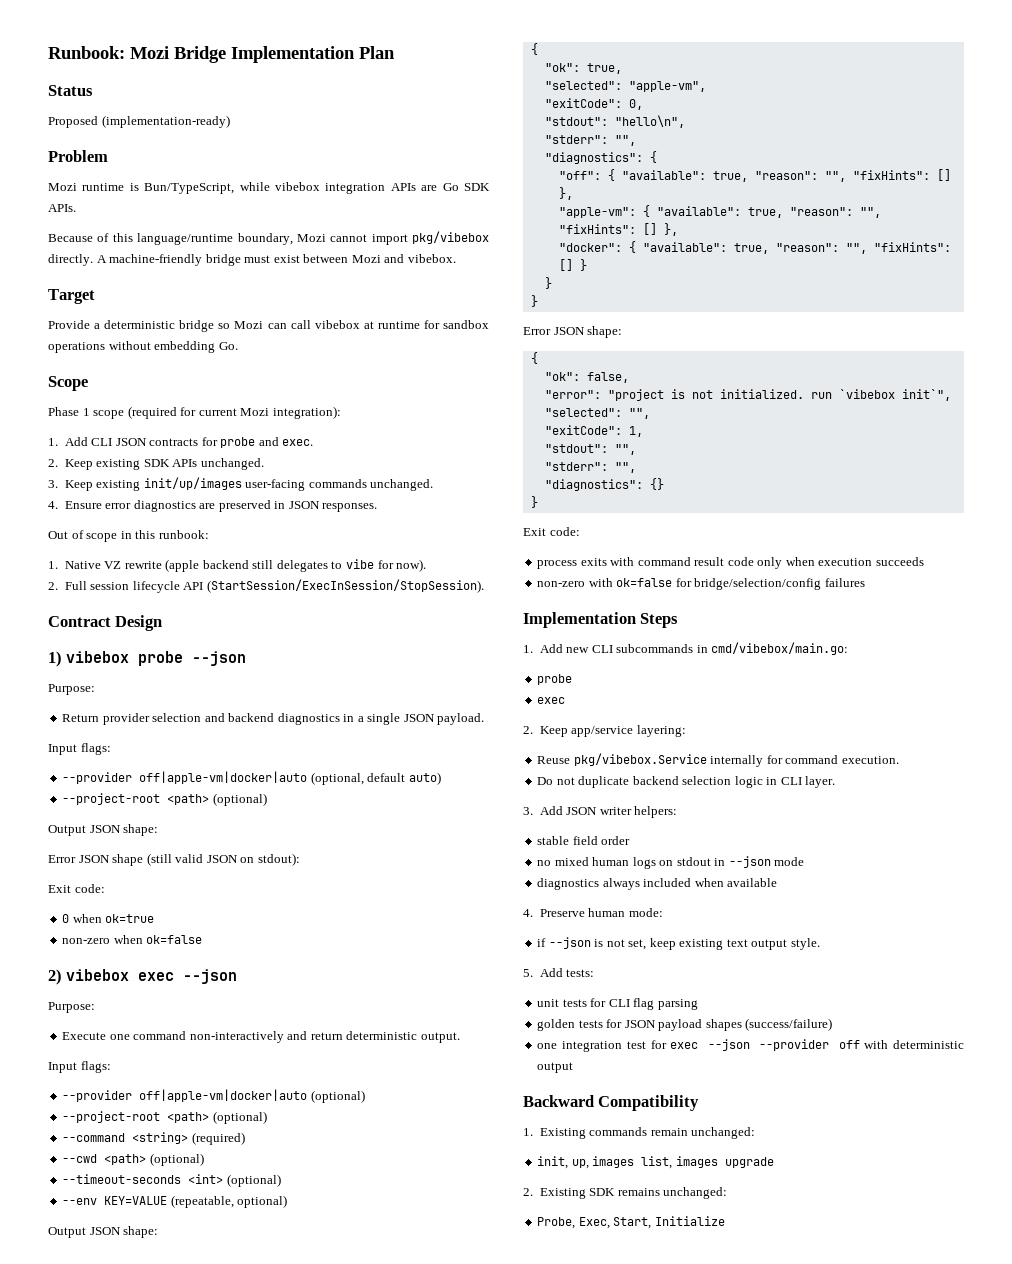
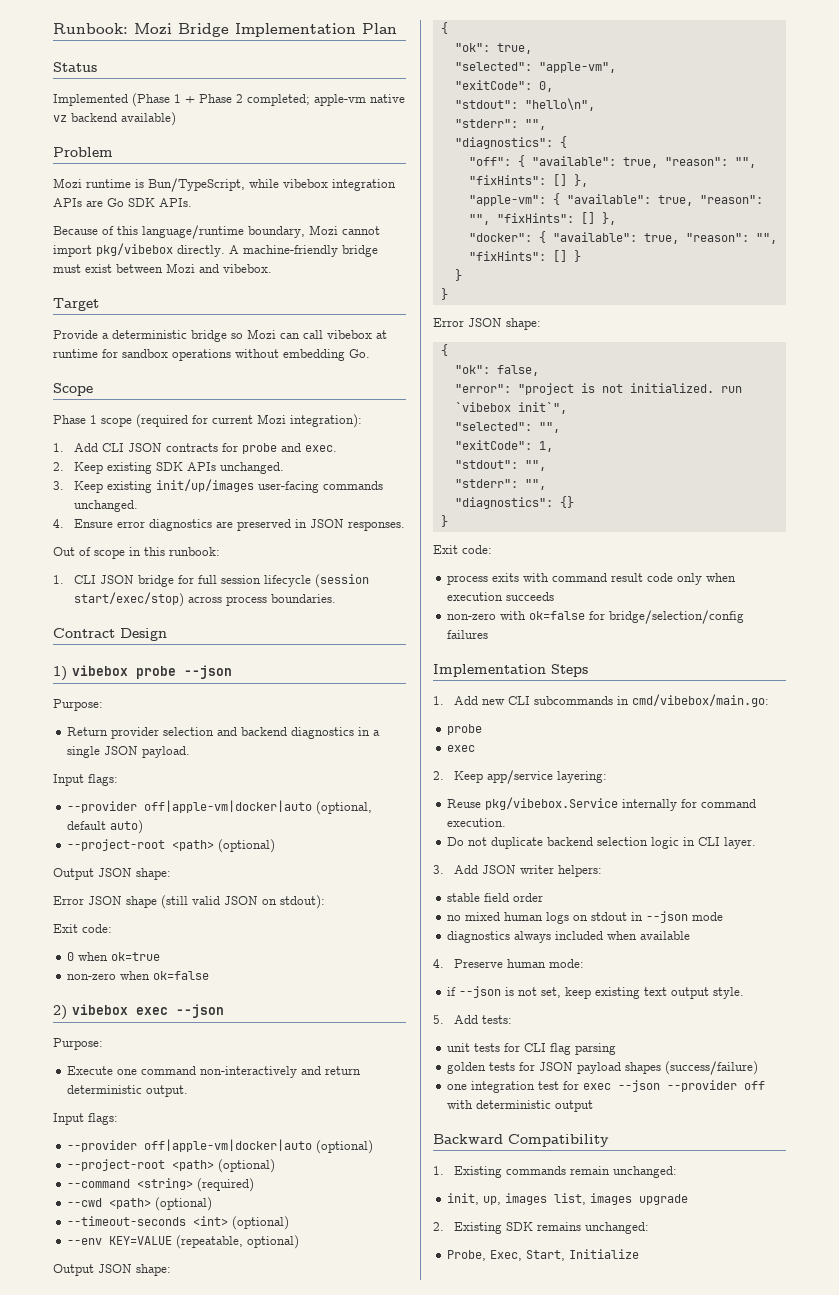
[48,115,230,128] Proposed (implementation-ready) -> [53,93,405,107] [53,112,176,126] Implemented (Phase 1 + Phase 2 completed; apple-vm native vz backend available)
[64,559,427,572] [48,579,484,593] Native VZ rewrite (apple backend still delegates to vibe for now). // 2. Full session lifecycle API (StartSession/ExecInSession/StopSession). -> [74,574,370,588] [74,592,337,607] CLI JSON bridge for full session lifecycle (session start/exec/stop) across process boundaries.

